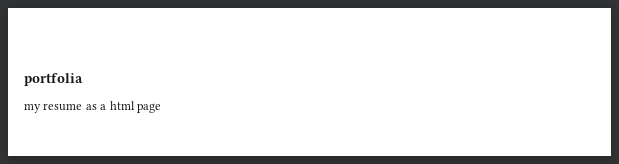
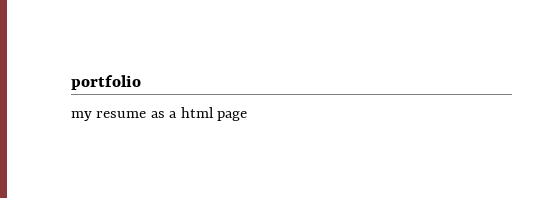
[24,73,83,86] portfolia -> [71,75,141,90] portfolio

